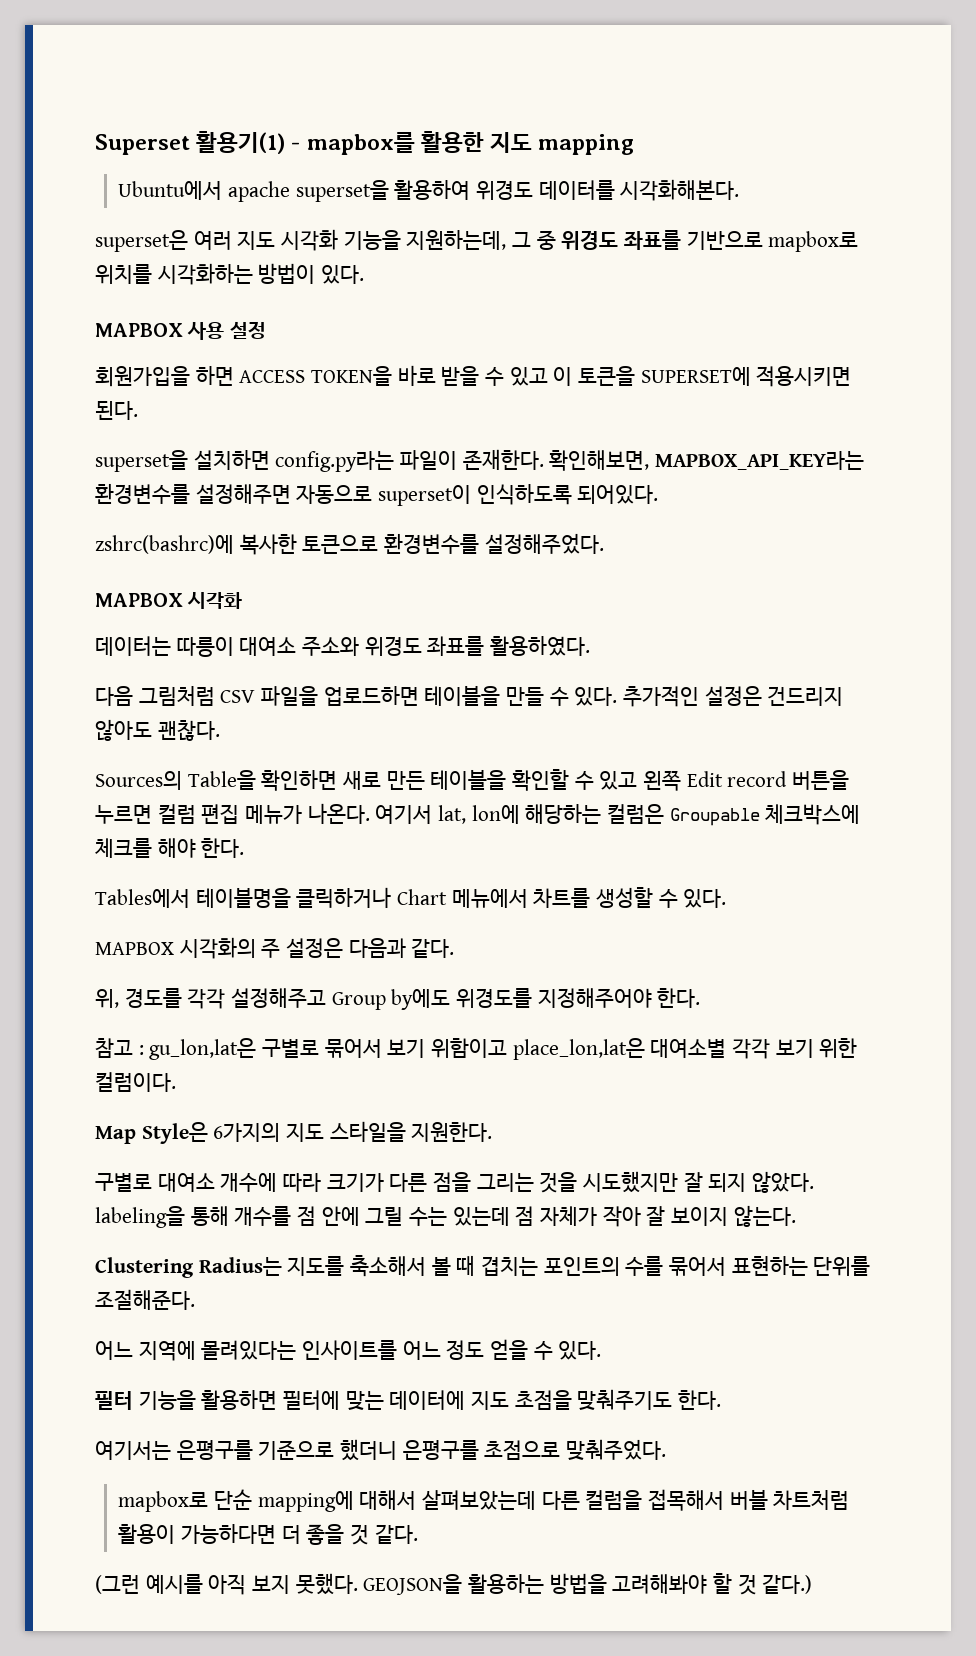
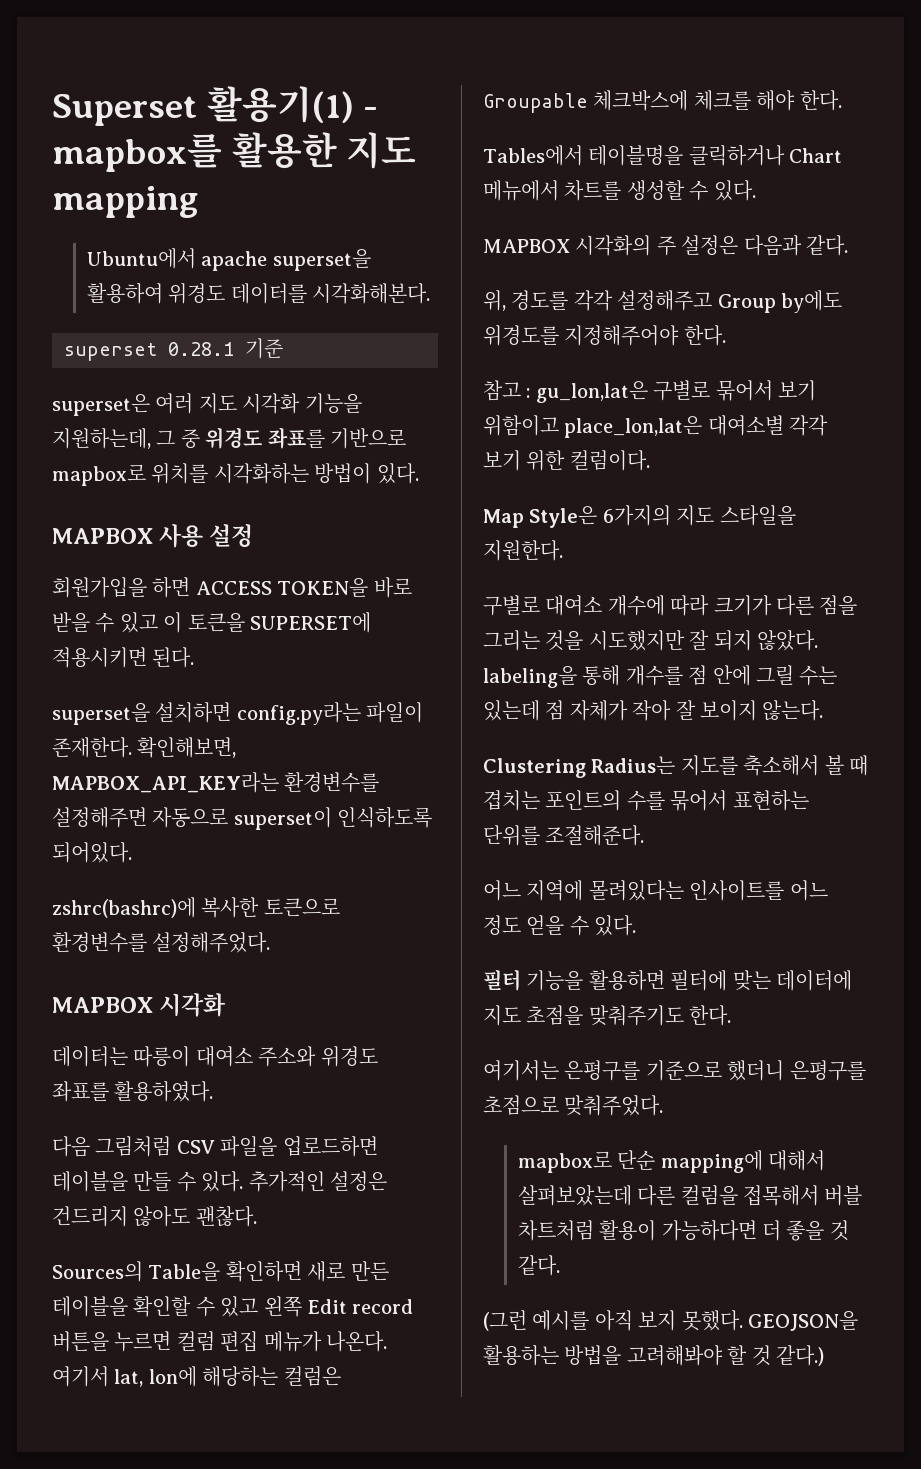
(740, 190) none -> [64,338,283,361] // superset 0.28.1 기준

